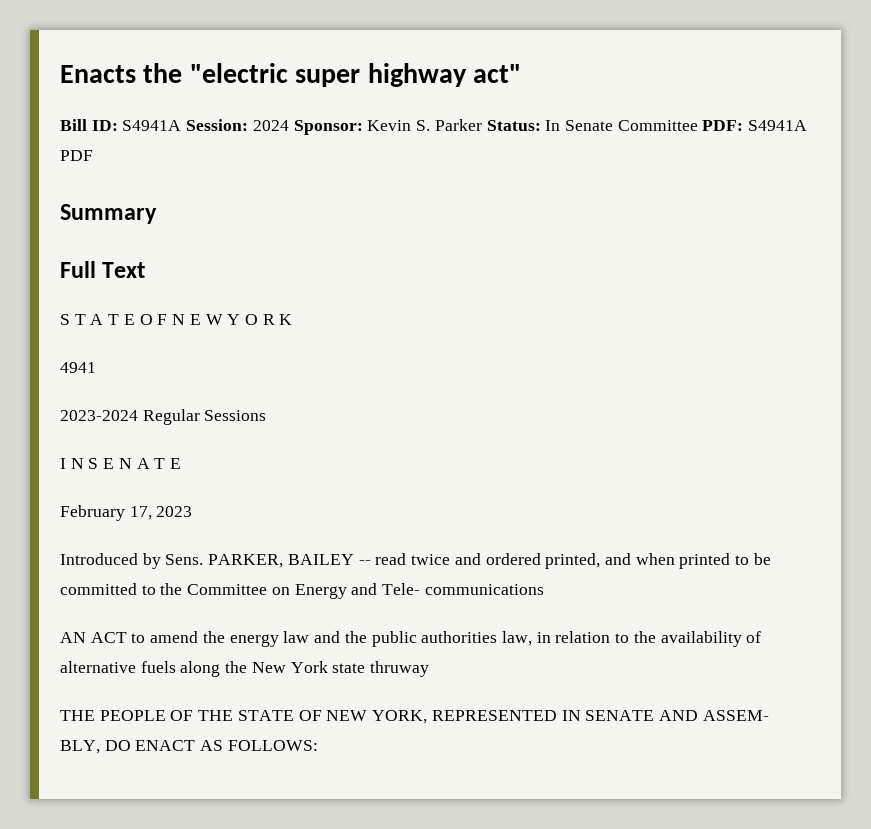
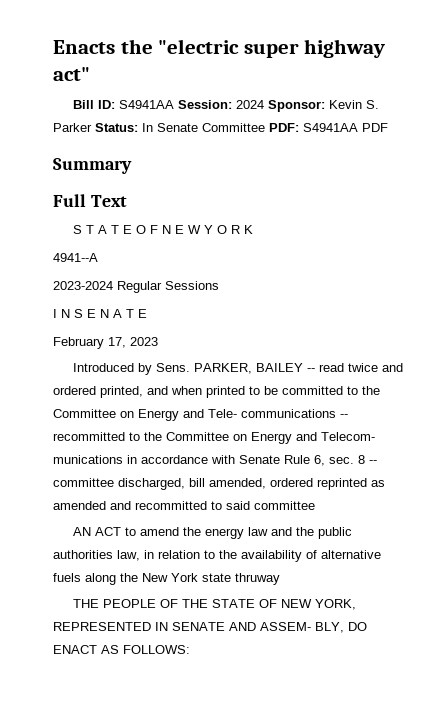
[122,120,182,131] S4941A -> [119,100,175,109] S4941AA
[748,120,808,131] S4941A -> [303,123,358,132] S4941AA
[60,362,96,373] 4941 -> [53,253,98,262] 4941--A
(544, 589) none -> [340,414,348,418] [53,432,375,444] [53,455,377,466] [53,478,385,490] [53,501,315,510] -- recommitted to the Committee on Energy and Telecom- munications in accordance with Senate Rule 6, sec. 8 -- committee discharged, bill amended, ordered reprinted as amended and recommitted to said committee

